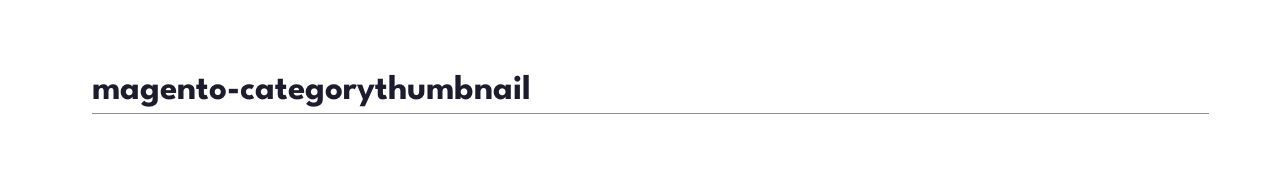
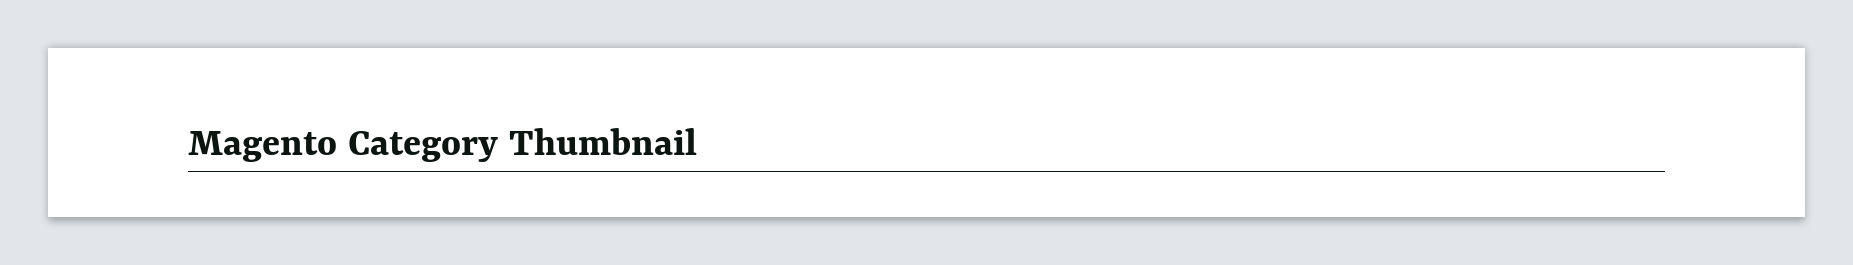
[92,74,531,107] magento-categorythumbnail -> [188,128,698,162] Magento Category Thumbnail

